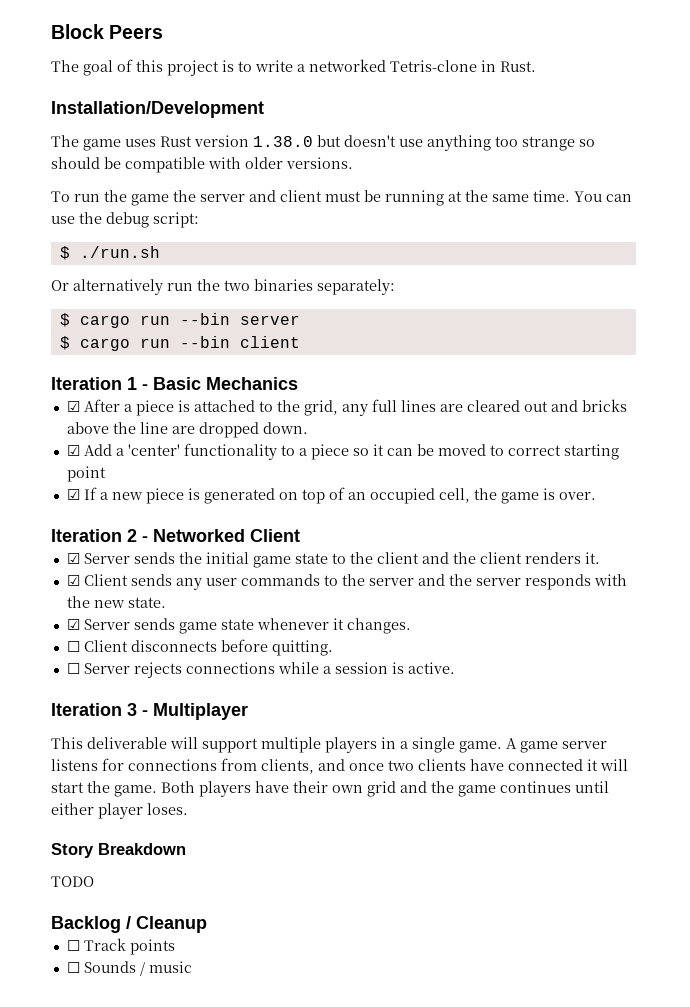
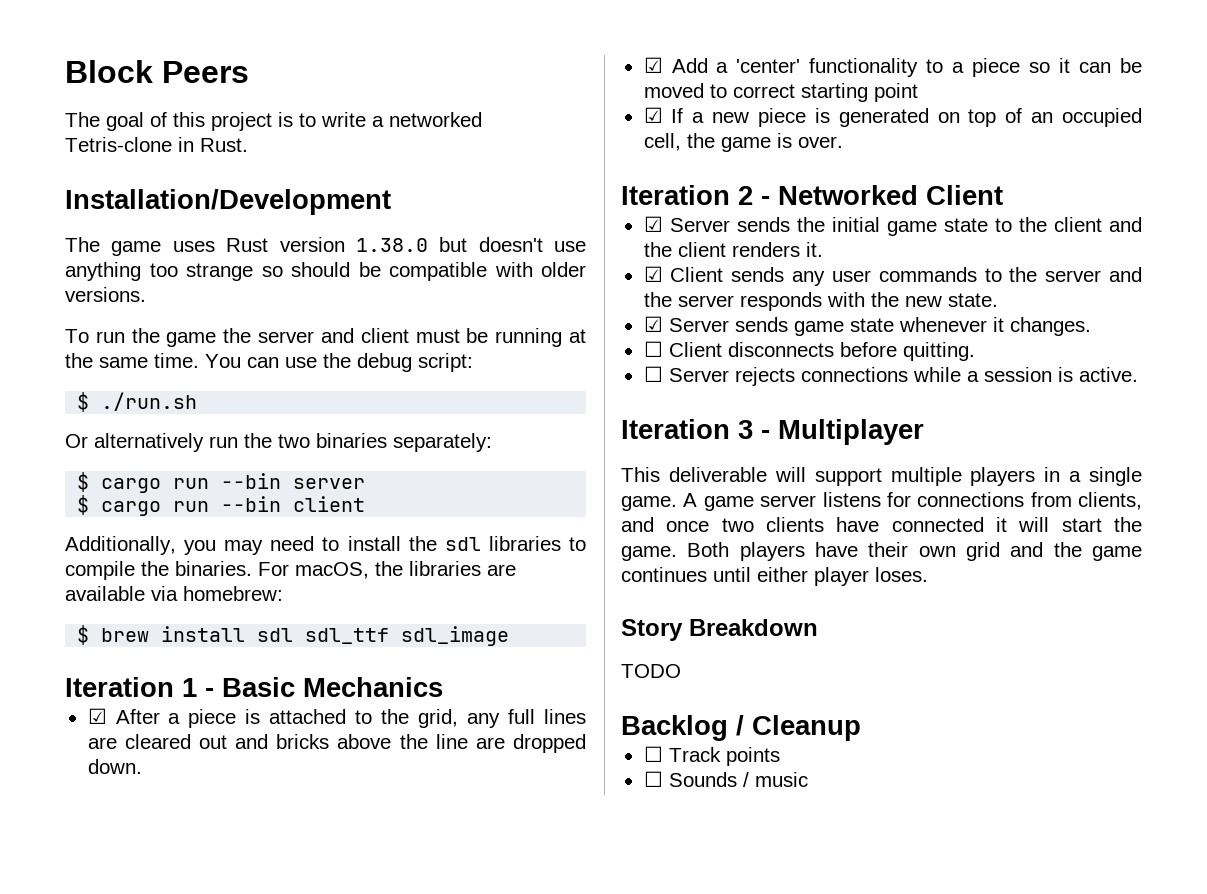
(300, 342) none -> [65,536,586,555] [65,561,516,580] [65,586,283,601] [77,625,510,646] // Additionally, you may need to install the sdl libraries to compile the binaries. For macOS, the libraries are available via homebrew: // $ brew install sdl sdl_ttf sdl_image

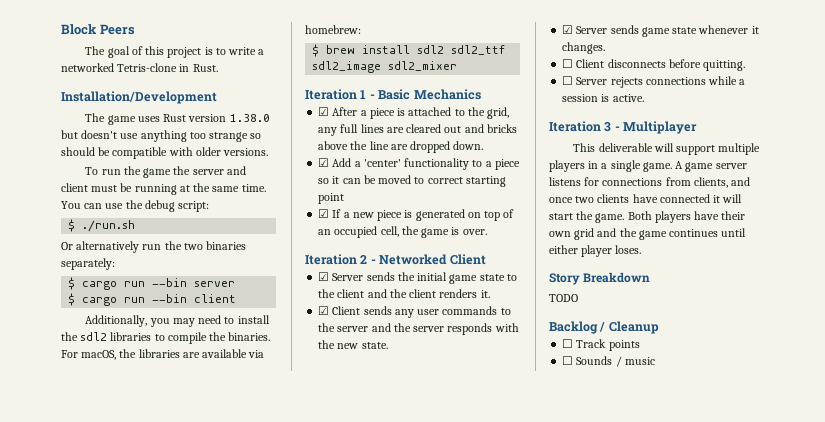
[444,537,481,551] sdl -> [80,332,108,341] sdl2
[257,626,510,646] sdl sdl_ttf sdl_image -> [417,45,506,55] [312,61,458,73] sdl2 sdl2_ttf sdl2_image sdl2_mixer

